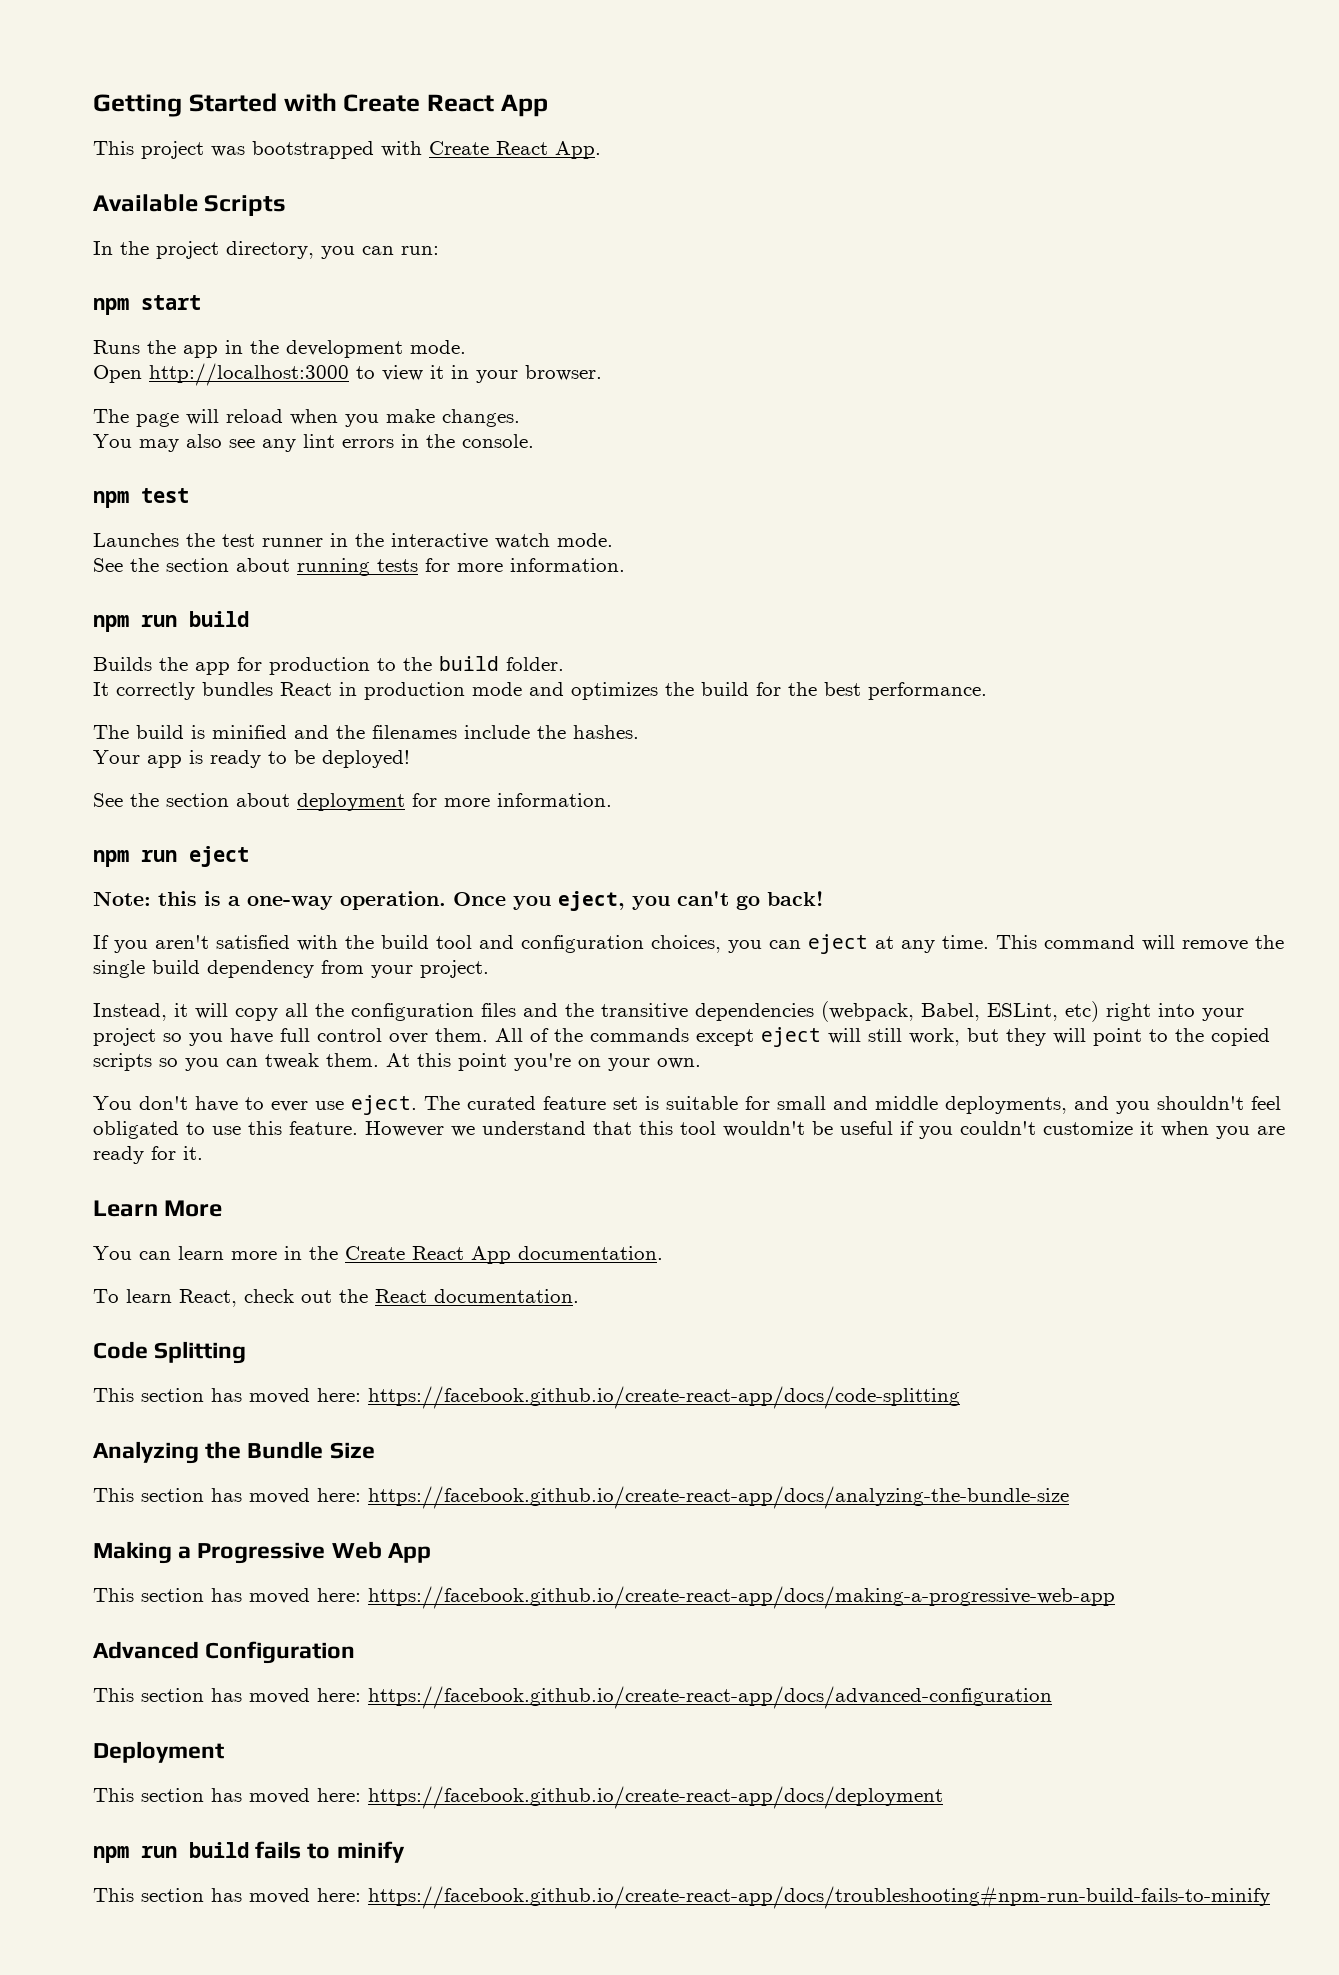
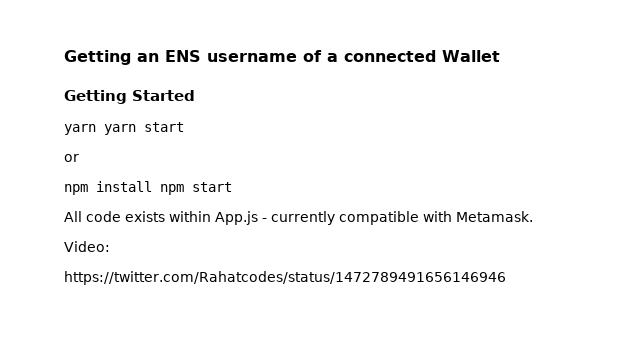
[93,93,548,117] [93,141,601,159] [93,194,287,216] [93,241,439,259] [93,295,201,315] [93,340,466,358] [93,363,602,386] [93,409,520,427] [93,434,534,452] [93,488,189,508] [93,533,613,549] [93,558,625,576] [93,611,249,632] [93,656,564,675] [93,682,987,700] [93,725,639,739] [93,750,410,768] [93,793,612,811] [93,846,249,867] [93,891,823,911] [93,934,1284,954] [93,960,489,978] [93,1001,1244,1022] [93,1027,1270,1047] [93,1053,701,1071] [93,1095,1281,1115] [93,1121,1285,1139] [93,1146,203,1164] [93,1200,223,1217] [93,1246,663,1264] [93,1289,579,1307] [93,1341,247,1364] [93,1386,960,1409] [93,1441,375,1464] [93,1486,1069,1509] [93,1541,431,1564] [93,1586,1115,1609] [93,1641,356,1664] [93,1686,1052,1709] [93,1741,224,1763] [93,1786,943,1809] [93,1841,405,1863] [93,1885,1270,1909] Getting Started with Create React App // This project was bootstrapped with Create React App. // Available Scripts // In the project directory, you can run: // npm start // Runs the app in the development mode. // Open http://localhost:3000 to view it in your browser. // The page will reload when you make changes. // You may also see any lint errors in the console. // npm test // Launches the test runner in the interactive watch mode. // See the section about running tests for more information. // npm run build // Builds the app for production to the build folder. // It correctly bundles React in production mode and optimizes the build for the best performance. // The build is minified and the filenames include the hashes. // Your app is ready to be deployed! // See the section about deployment for more information. // npm run eject // Note: this is a one-way operation. Once you eject, you can't go back! // If you aren't satisfied with the build tool and configuration choices, you can eject at any time. This command will remove the single build dependency from your project. // Instead, it will copy all the configuration files and the transitive dependencies (webpack, Babel, ESLint, etc) right into your project so you have full control over them. All of the commands except eject will still work, but they will point to the copied scripts so you can tweak them. At this point you're on your own. // You don't have to ever use eject. The curated feature set is suitable for small and middle deployments, and you shouldn't feel obligated to use this feature. However we understand that this tool wouldn't be useful if you couldn't customize it when you are ready for it. // Learn More // You can learn more in the Create React App documentation. // To learn React, check out the React documentation. // Code Splitting // This section has moved here: https://facebook.github.io/create-react-app/docs/code-splitting // Analyzing the Bundle Size // This section has moved here: https://facebook.github.io/create-react-app/docs/analyzing-the-bundle-size // Making a Progressive Web App // This section has moved here: https://facebook.github.io/create-react-app/docs/making-a-progressive-web-app // Advanced Configuration // This section has moved here: https://facebook.github.io/create-react-app/docs/advanced-configuration // Deployment // This section has moved here: https://facebook.github.io/create-react-app/docs/deployment // npm run build fails to minify // This section has moved here: https://facebook.github.io/create-react-app/docs/troubleshooting#npm-run-build-fails-to-minify -> [64,50,500,65] [64,90,195,104] [64,122,184,135] [64,154,79,162] [64,181,232,195] [64,211,533,225] [64,241,110,252] [64,271,506,285] Getting an ENS username of a connected Wallet // Getting Started // yarn yarn start // or // npm install npm start // All code exists within App.js - currently compatible with Metamask. // Video: // https://twitter.com/Rahatcodes/status/1472789491656146946

